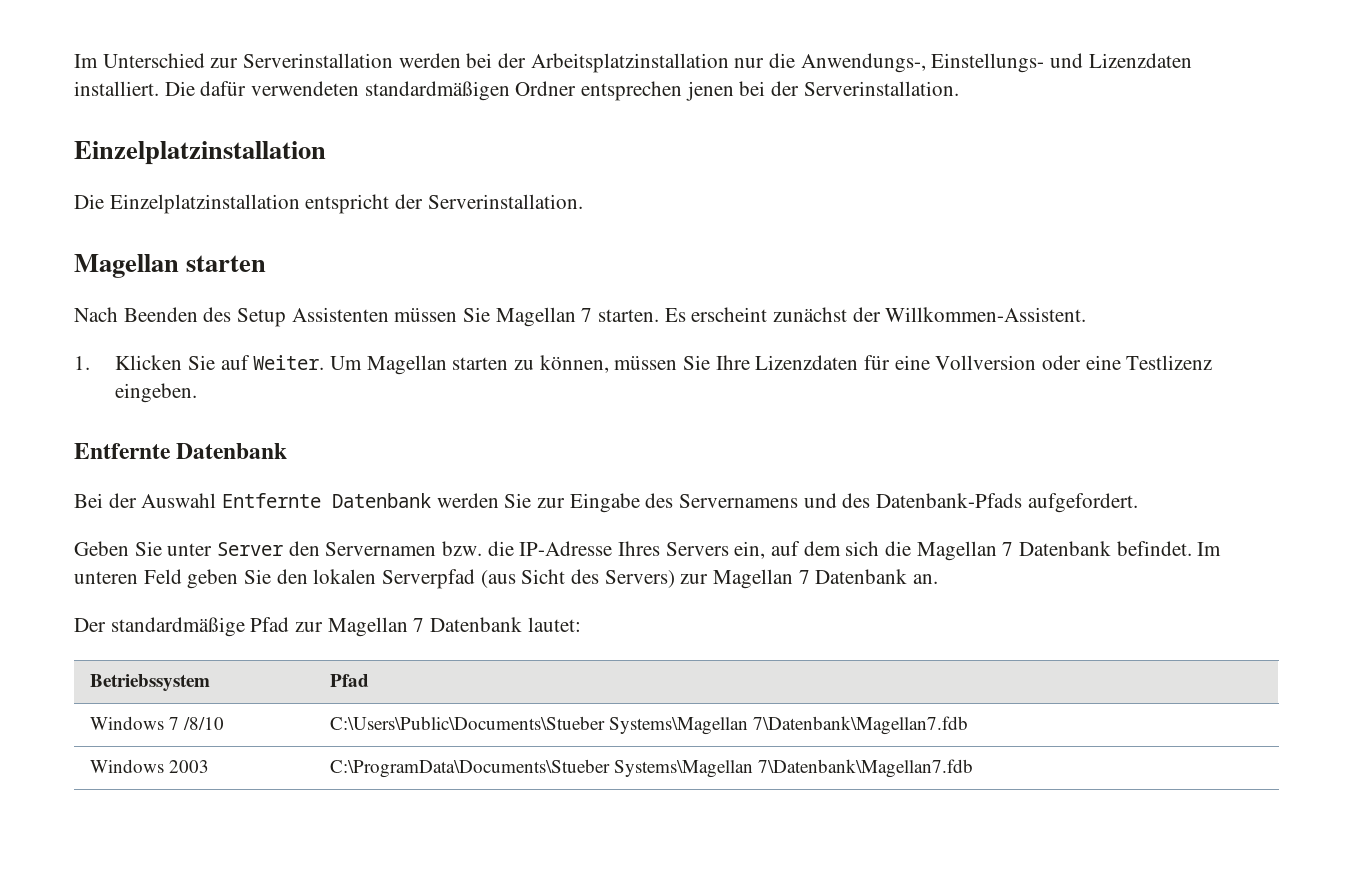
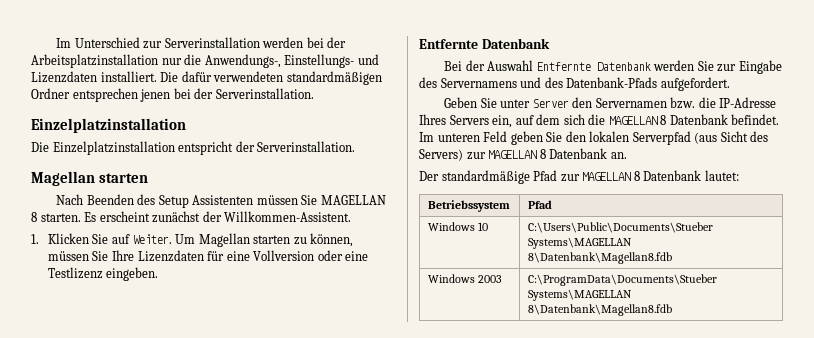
[495,307,593,327] Magellan 7 -> [320,195,386,205] [31,212,37,222] MAGELLAN 8
[916,541,1014,561] Magellan 7 -> [608,115,667,125] MAGELLAN 8
[713,569,810,589] Magellan 7 -> [488,149,546,159] MAGELLAN 8
[327,617,425,637] Magellan 7 -> [582,171,640,181] MAGELLAN 8
[168,717,224,730] 7 /8/10 -> [477,222,488,231] 10
[608,716,968,735] Systems\Magellan 7\Datenbank\Magellan7.fdb -> [527,237,632,249] [527,252,672,264] Systems\MAGELLAN 8\Datenbank\Magellan8.fdb
[613,759,973,778] Systems\Magellan 7\Datenbank\Magellan7.fdb -> [527,289,632,301] [527,304,672,316] Systems\MAGELLAN 8\Datenbank\Magellan8.fdb

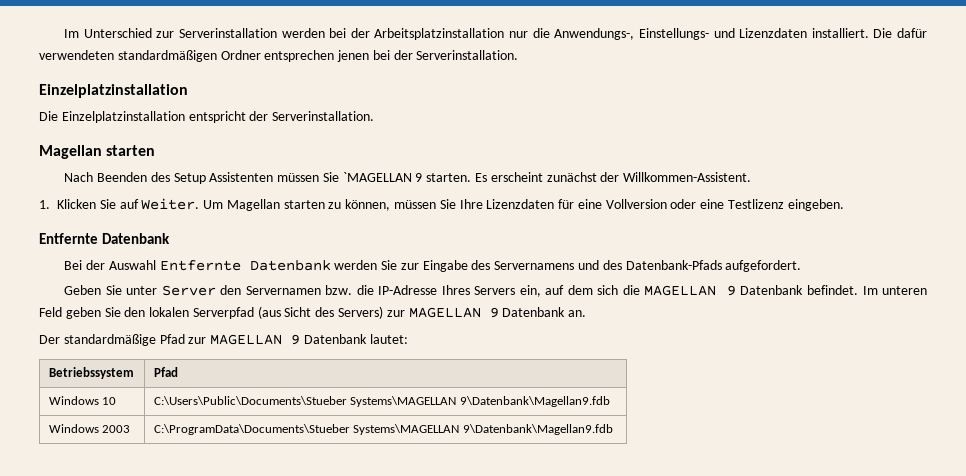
[320,195,386,205] [31,212,37,222] MAGELLAN 8 -> [342,172,423,182] `MAGELLAN 9
[660,115,667,125] 8 -> [726,285,736,296] 9
[539,149,546,159] 8 -> [489,307,499,318] 9
[633,171,640,181] 8 -> [291,334,301,345] 9
[527,252,672,264] 8\Datenbank\Magellan8.fdb -> [459,396,610,407] 9\Datenbank\Magellan9.fdb
[527,304,672,316] 8\Datenbank\Magellan8.fdb -> [462,424,613,435] 9\Datenbank\Magellan9.fdb

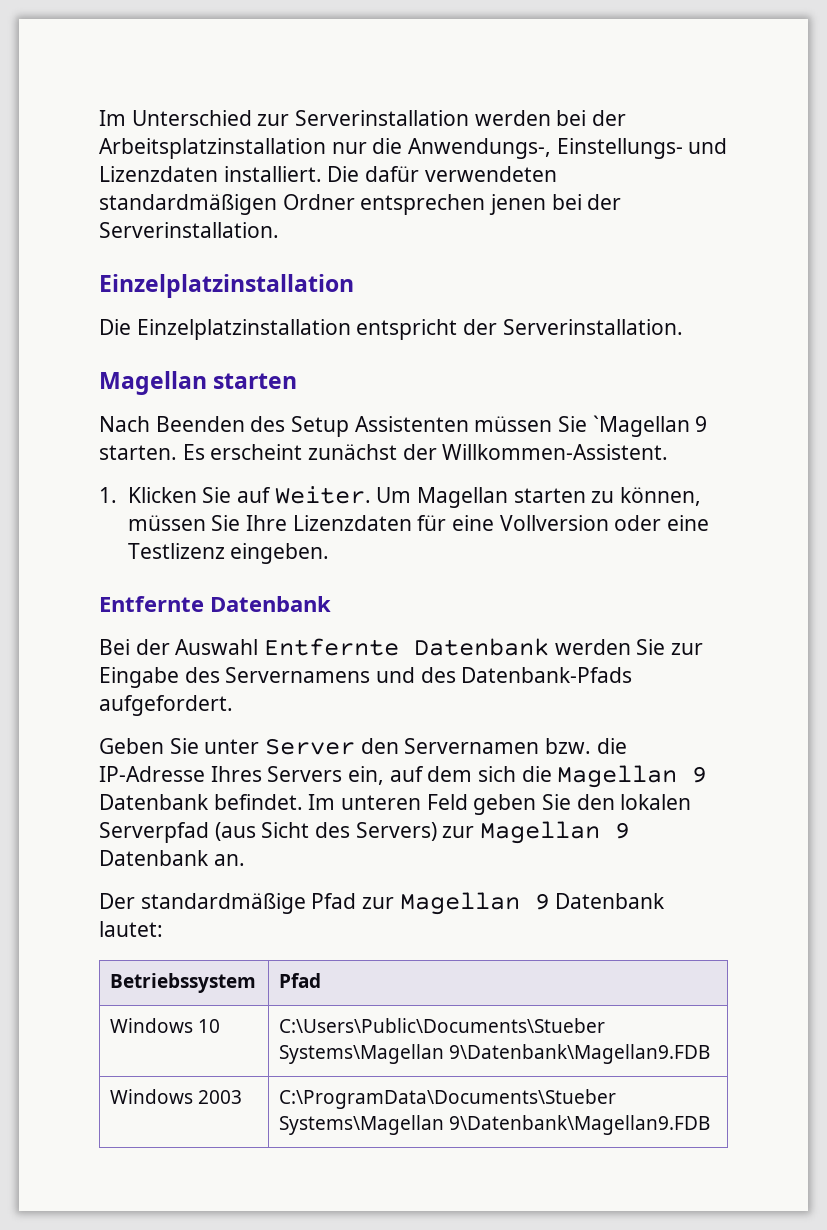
[342,172,412,182] `MAGELLAN -> [592,415,690,437] `Magellan
[644,285,717,296] MAGELLAN -> [557,765,678,788] Magellan
[408,307,481,318] MAGELLAN -> [480,821,601,844] Magellan
[210,334,283,345] MAGELLAN -> [399,892,520,915] Magellan
[350,396,610,407] Systems\MAGELLAN 9\Datenbank\Magellan9.fdb -> [279,1044,711,1064] Systems\Magellan 9\Datenbank\Magellan9.FDB
[353,424,613,435] Systems\MAGELLAN 9\Datenbank\Magellan9.fdb -> [279,1115,711,1135] Systems\Magellan 9\Datenbank\Magellan9.FDB

